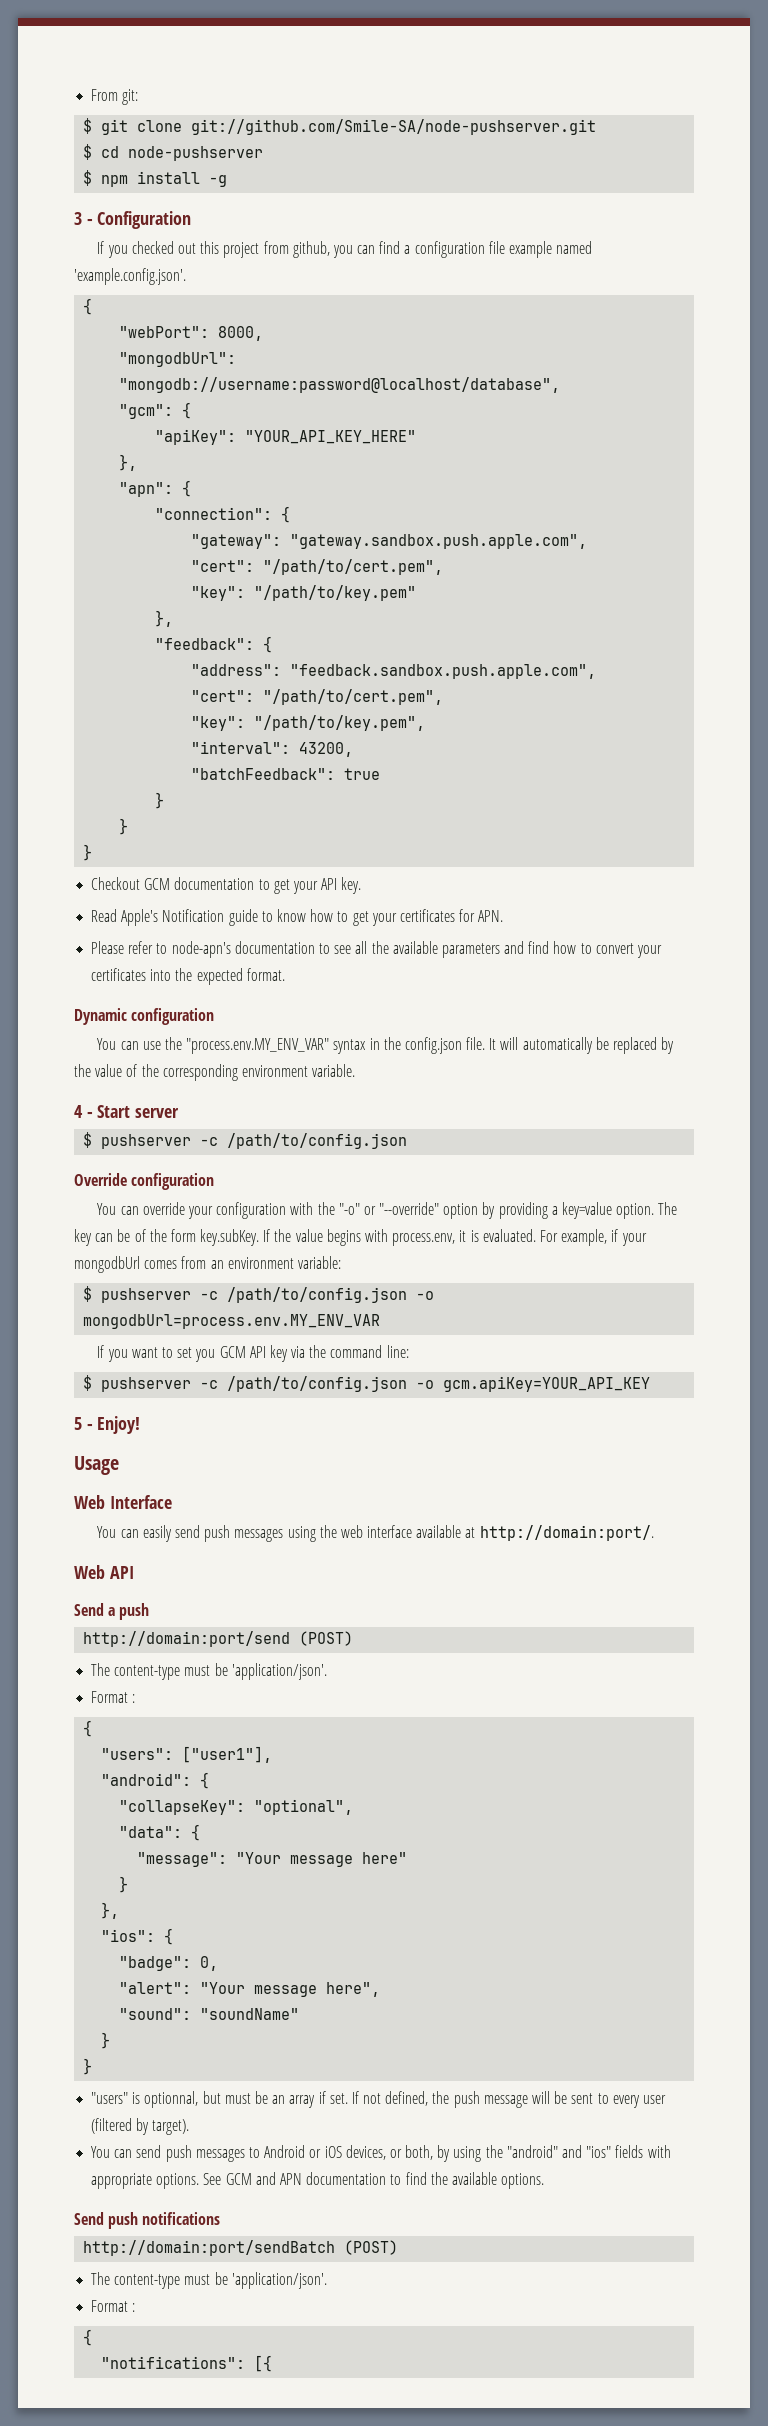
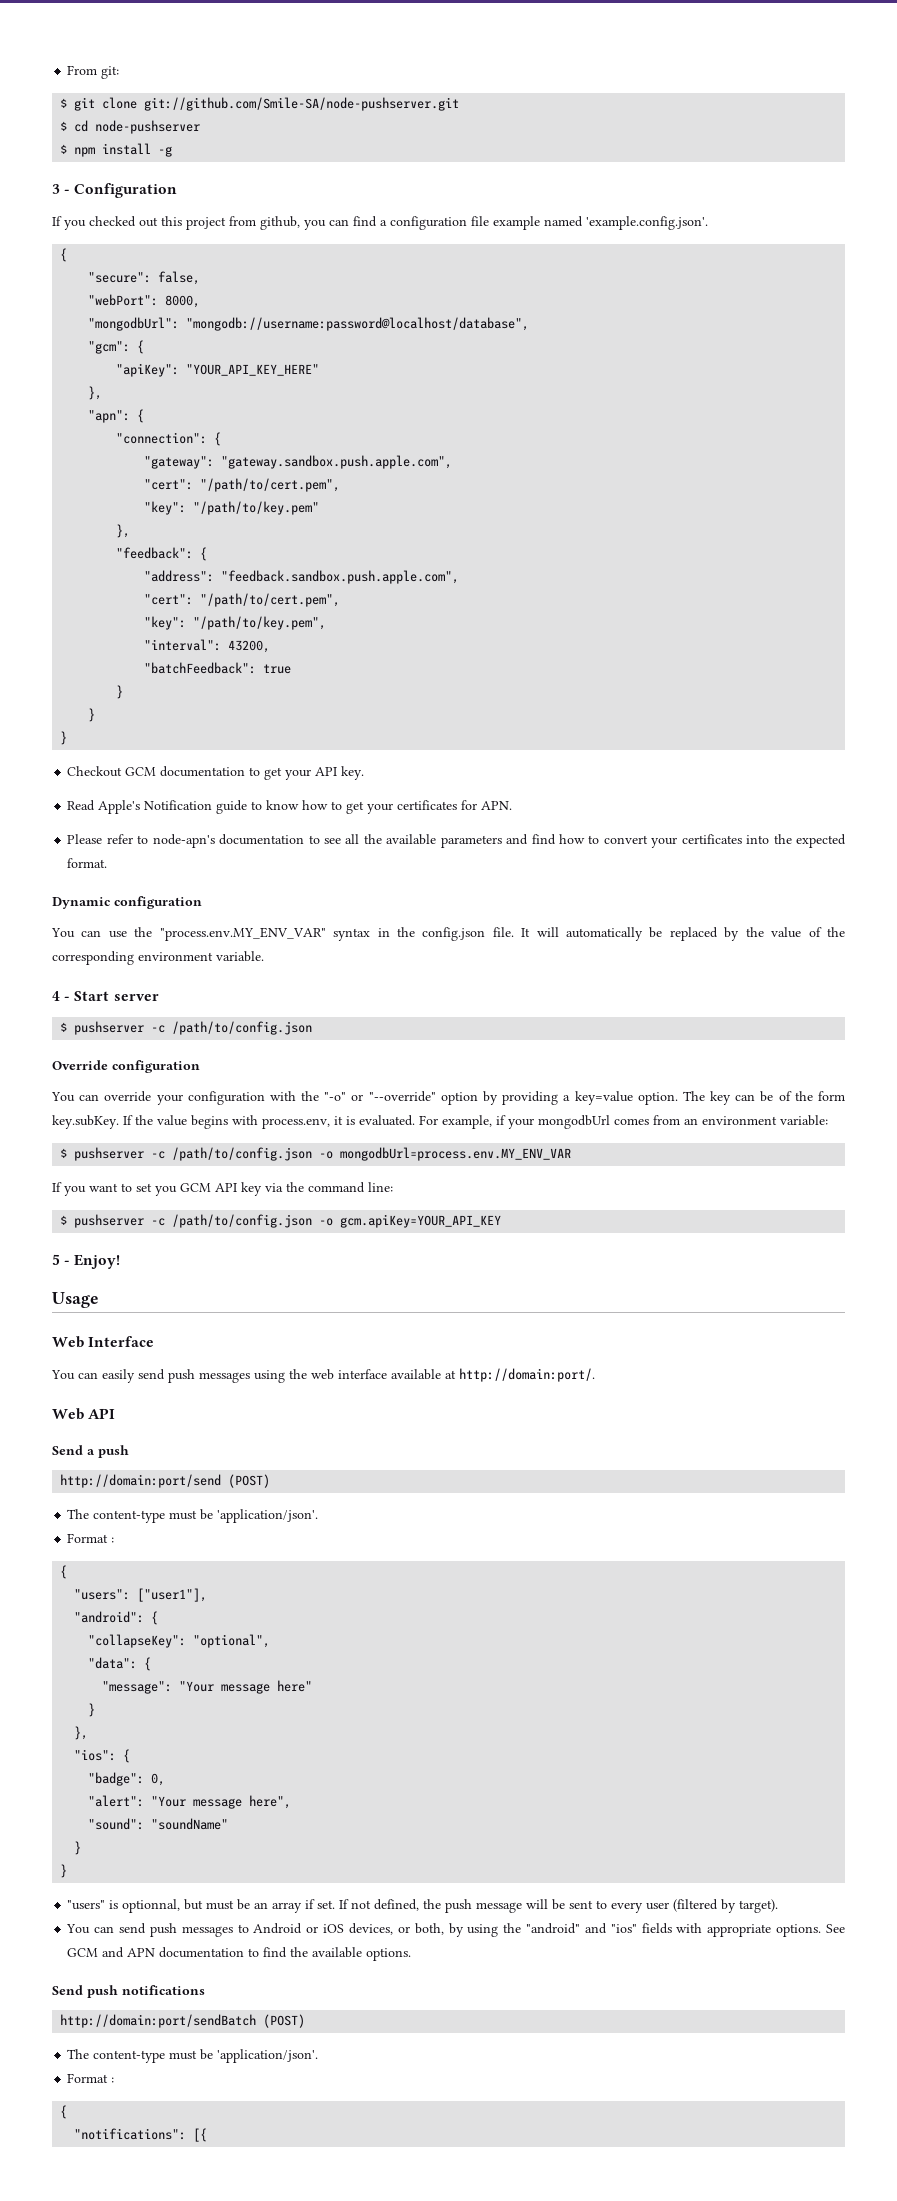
(93, 306) none -> [88,271,201,285] // "secure": false,

